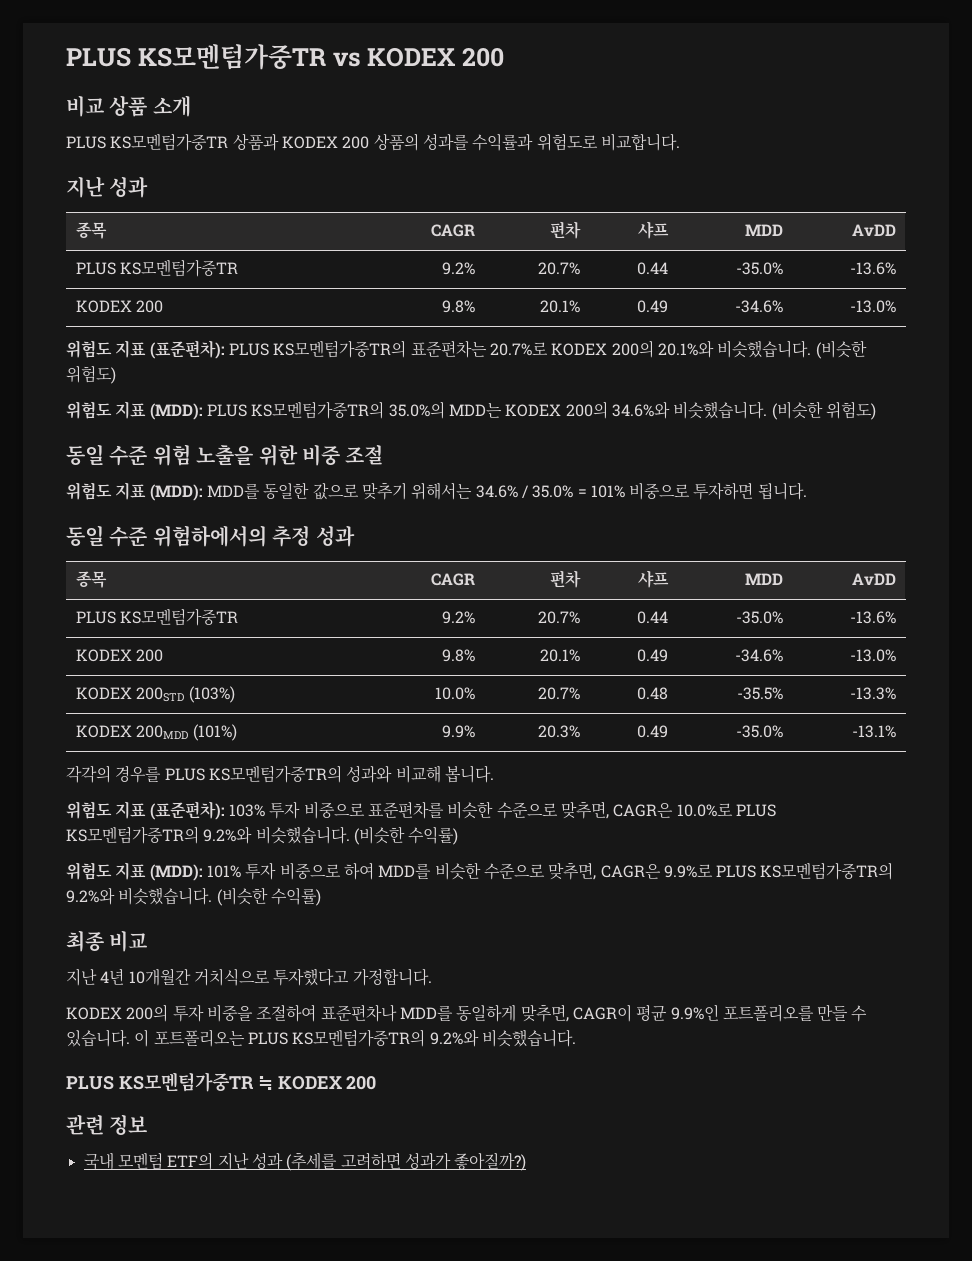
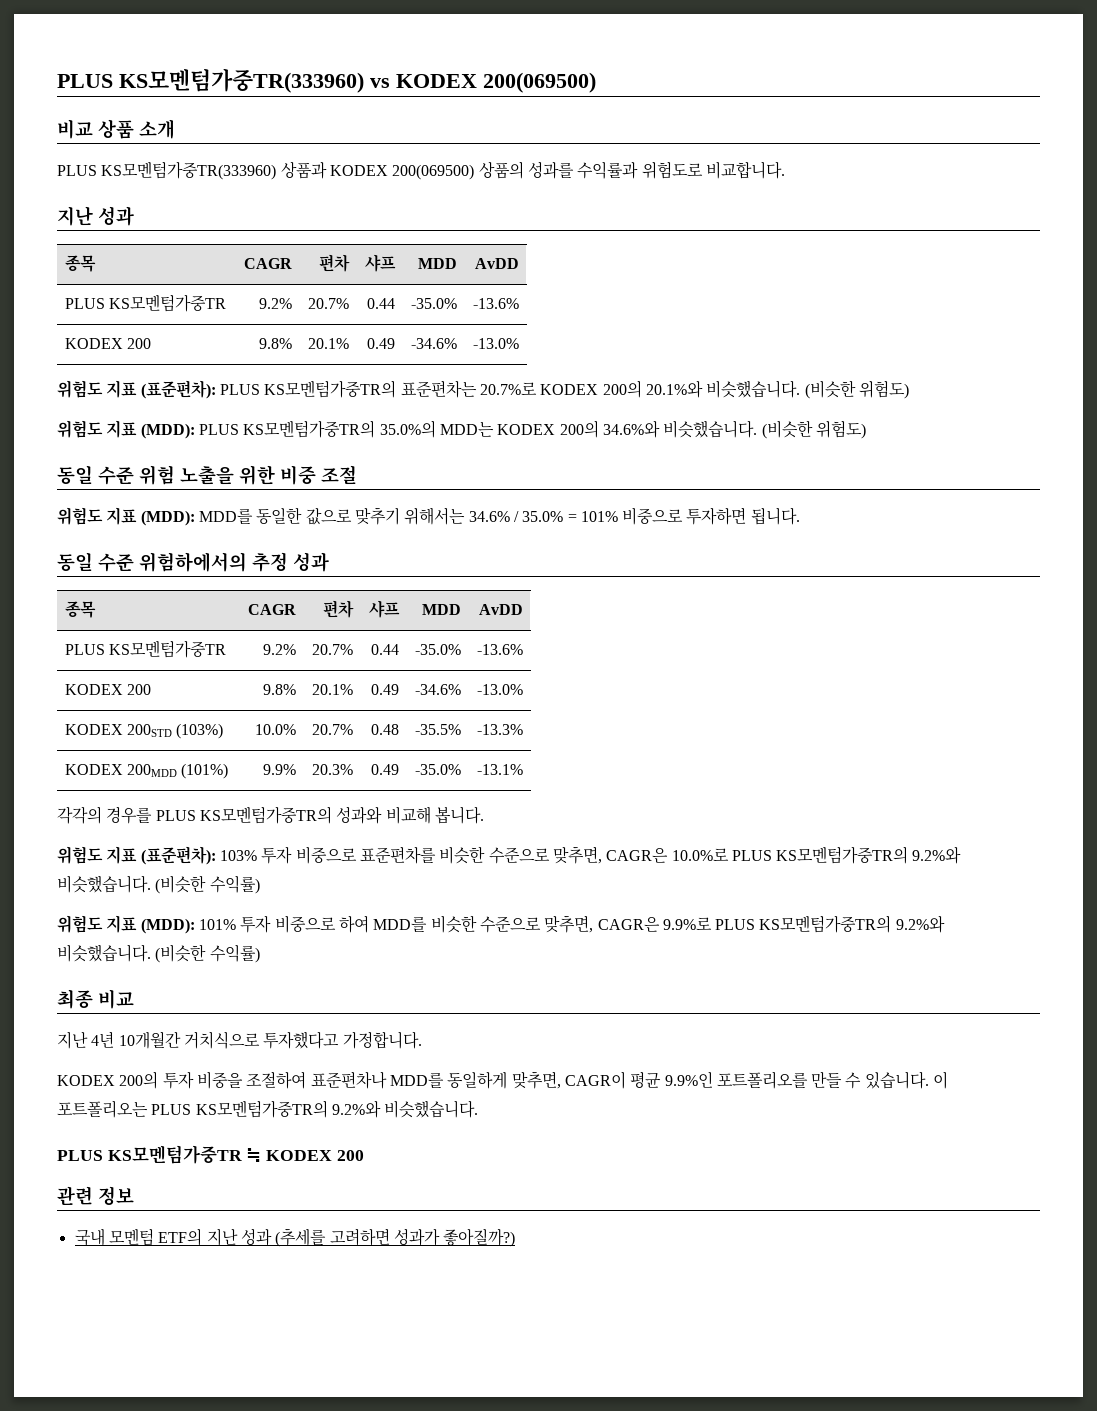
[66,44,326,70] PLUS KS모멘텀가중TR -> [57,68,364,93] PLUS KS모멘텀가중TR(333960)
[462,47,504,67] 200 -> [483,72,596,93] 200(069500)
[110,133,229,151] KS모멘텀가중TR -> [101,161,277,180] KS모멘텀가중TR(333960)
[342,136,370,149] 200 -> [392,164,475,180] 200(069500)

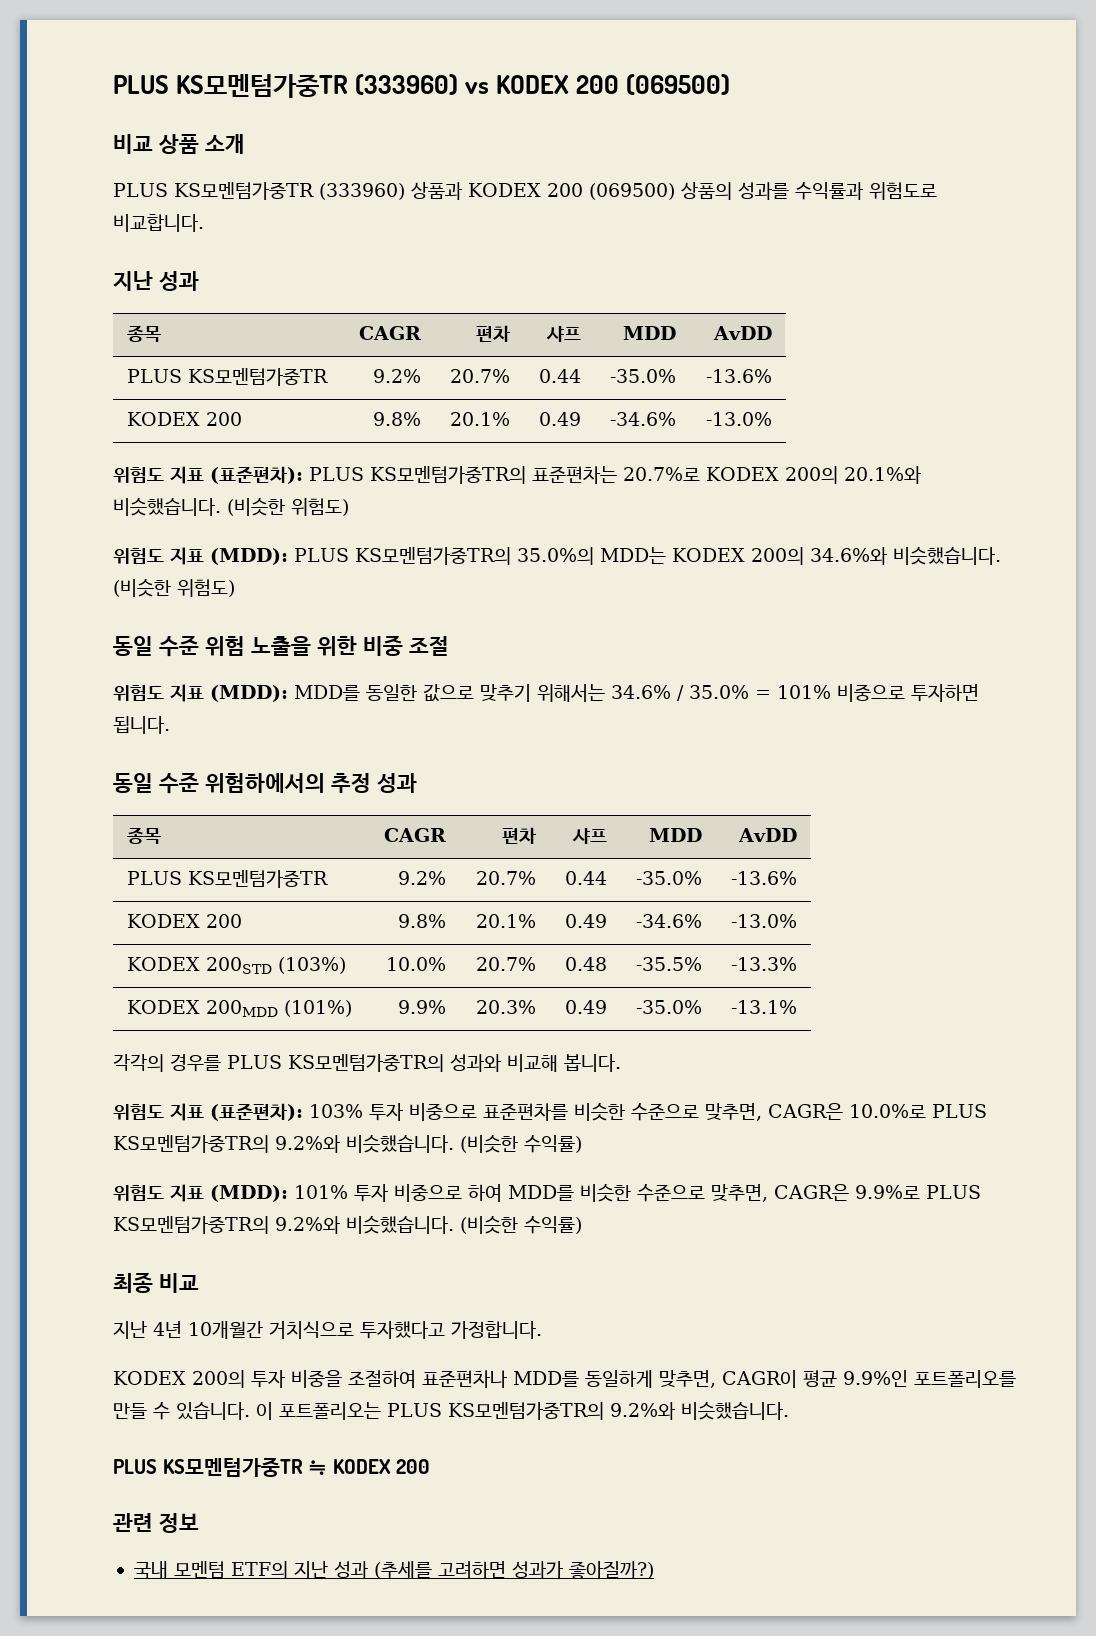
[57,68,596,93] [57,119,175,139] [57,161,475,180] PLUS KS모멘텀가중TR(333960) vs KODEX 200(069500) // 비교 상품 소개 // PLUS KS모멘텀가중TR(333960) 상품과 KODEX 200(069500) -> [113,74,731,98] [113,134,245,154] [113,182,675,200] PLUS KS모멘텀가중TR (333960) vs KODEX 200 (069500) // 비교 상품 소개 // PLUS KS모멘텀가중TR (333960) 상품과 KODEX 200 (069500)

